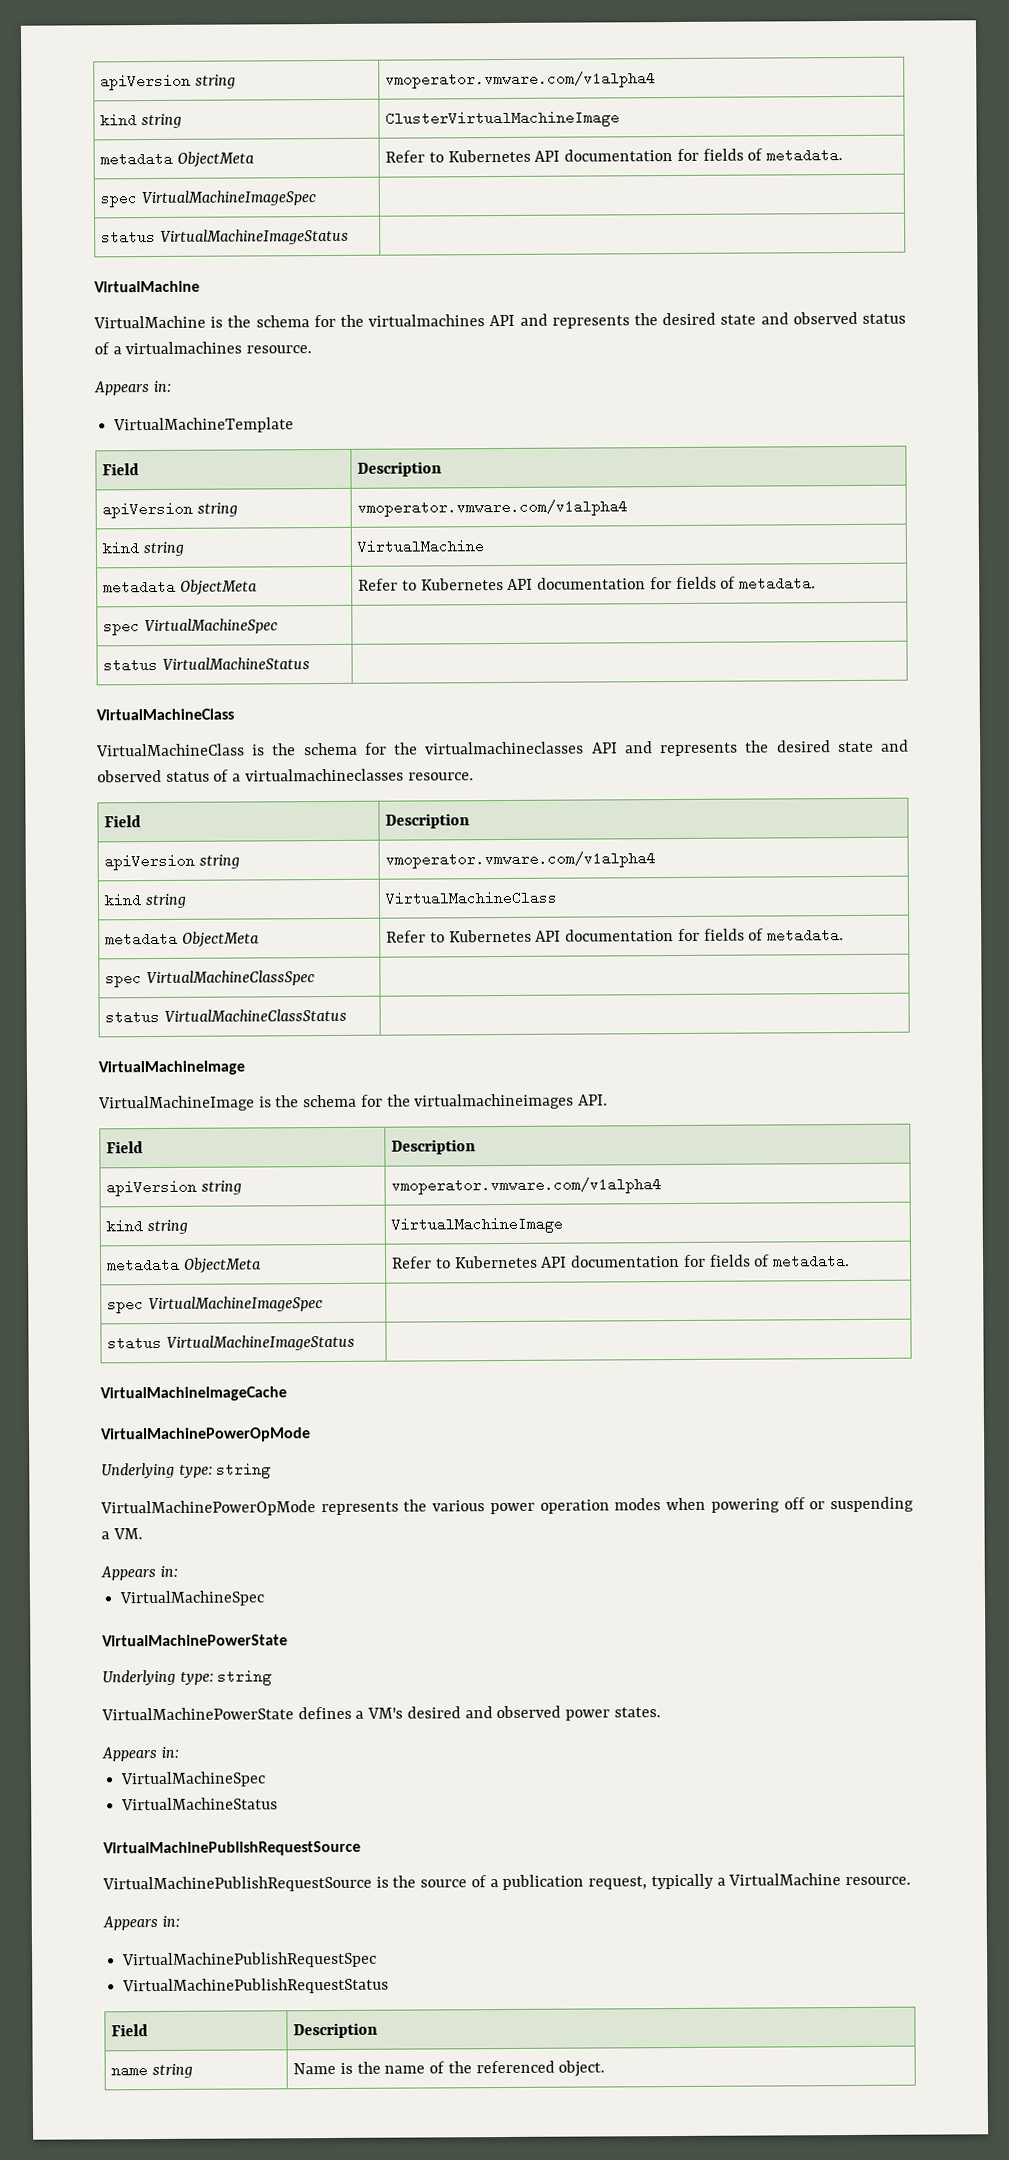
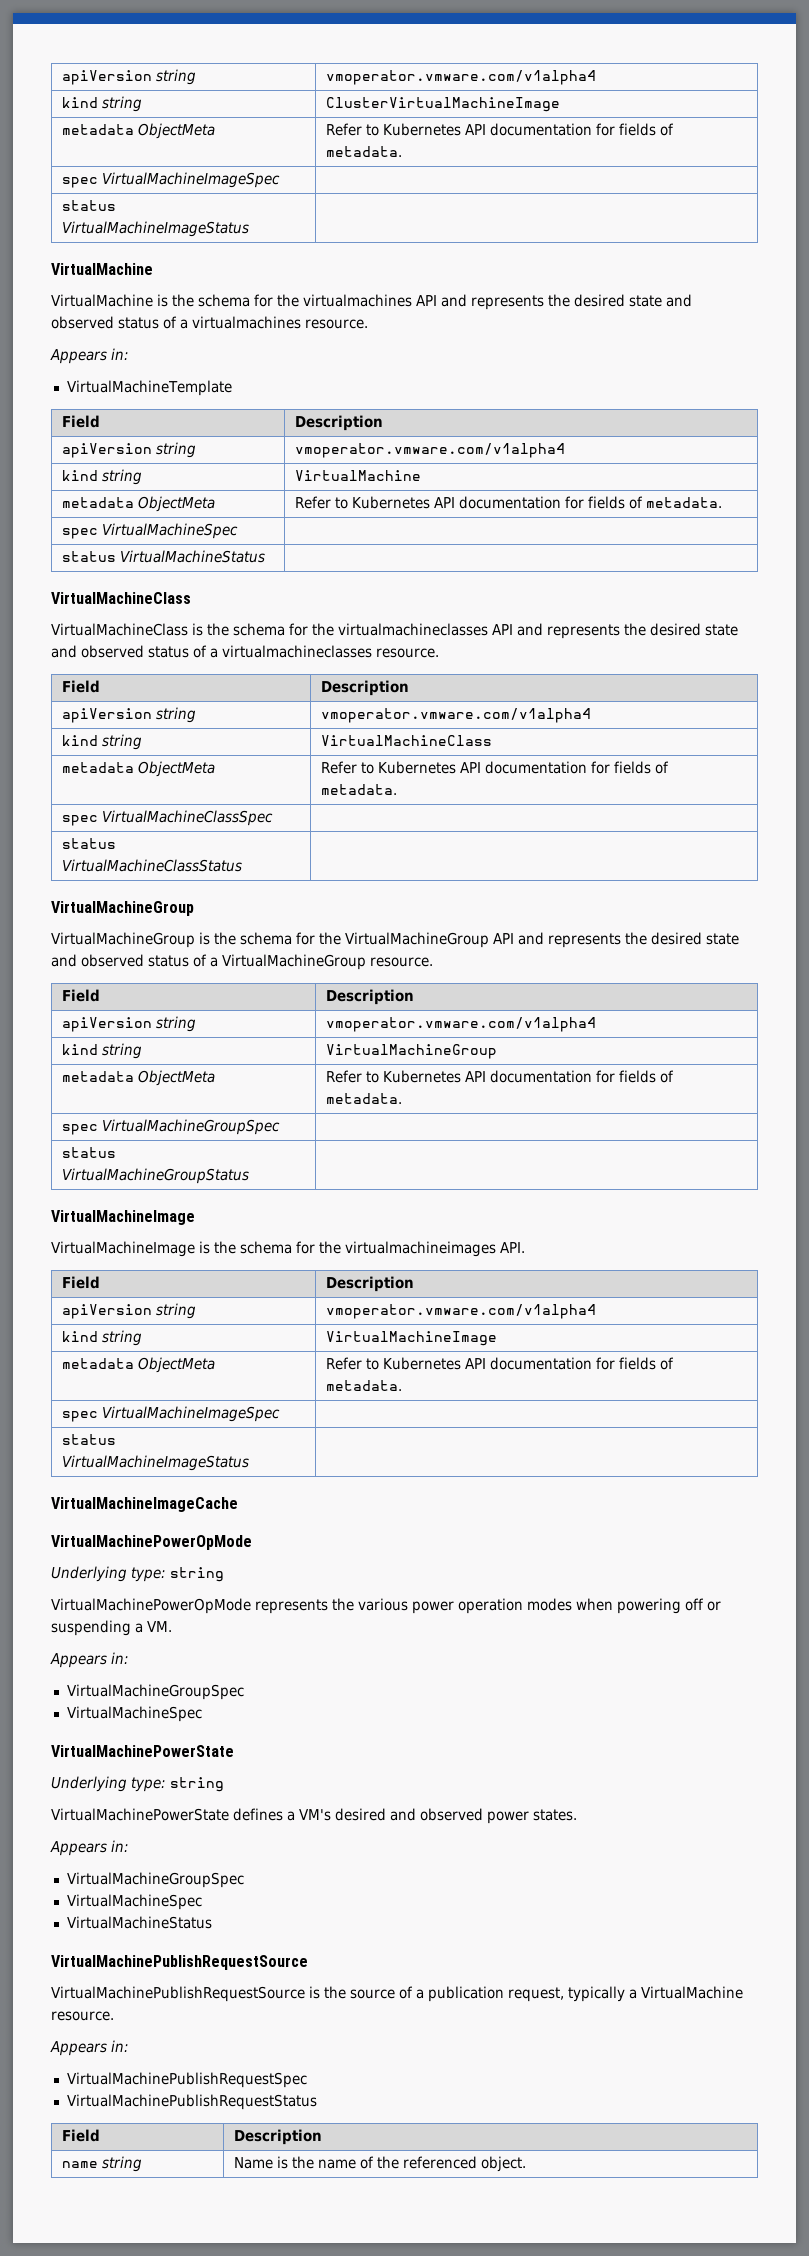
(347, 1015) none -> [51,901,194,916] [51,932,739,948] [51,954,433,970] [62,989,101,1002] [326,989,415,1005] [62,1016,197,1032] [326,1017,597,1032] [62,1043,143,1059] [326,1044,498,1059] [62,1070,216,1086] [326,1070,675,1083] [326,1093,403,1104] [62,1119,281,1135] [62,1147,117,1158] [62,1168,250,1184] // VirtualMachineGroup // VirtualMachineGroup is the schema for the VirtualMachineGroup API and represents the desired state and observed status of a VirtualMachineGroup resource. // Field | Description // apiVersion string | vmoperator.vmware.com/v1alpha4 // kind string | VirtualMachineGroup // metadata ObjectMeta | Refer to Kubernetes API documentation for fields of metadata. // spec VirtualMachineGroupSpec | // status VirtualMachineGroupStatus |
(178, 1571) none -> [66,1684,244,1700] // VirtualMachineGroupSpec
(179, 1752) none -> [66,1872,244,1888] // VirtualMachineGroupSpec

